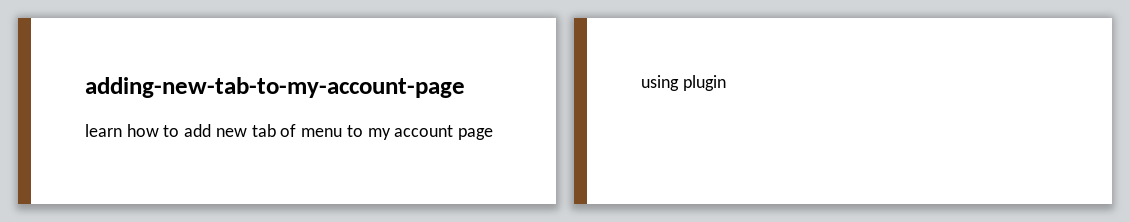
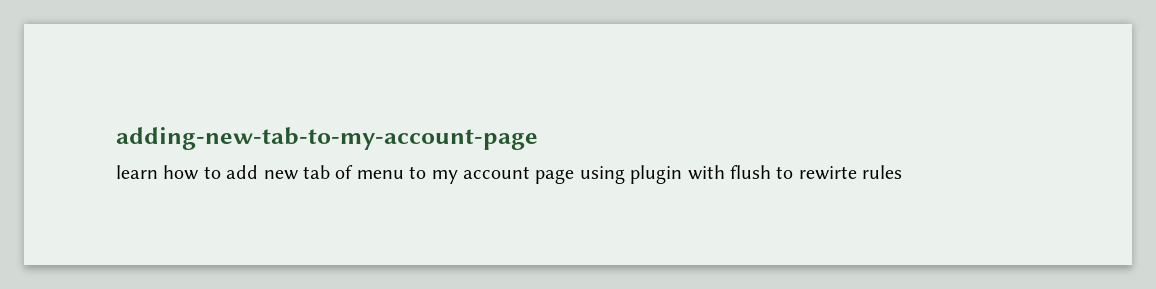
(726, 83) none -> [687,165,903,180] with flush to rewirte rules

